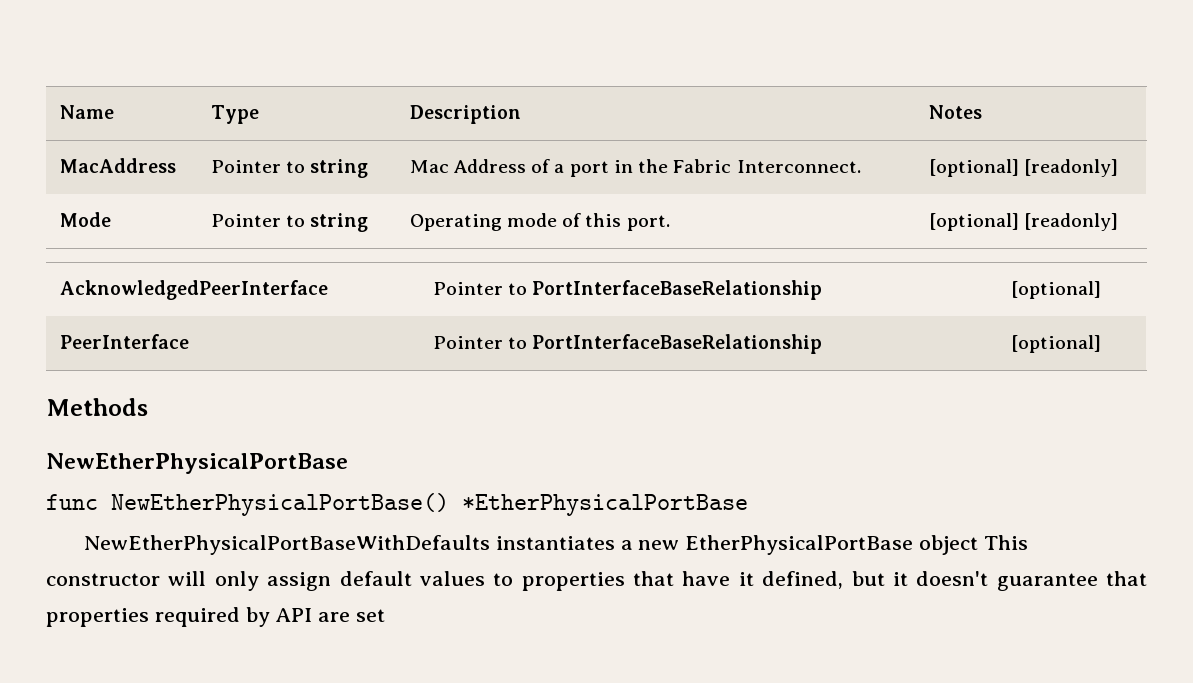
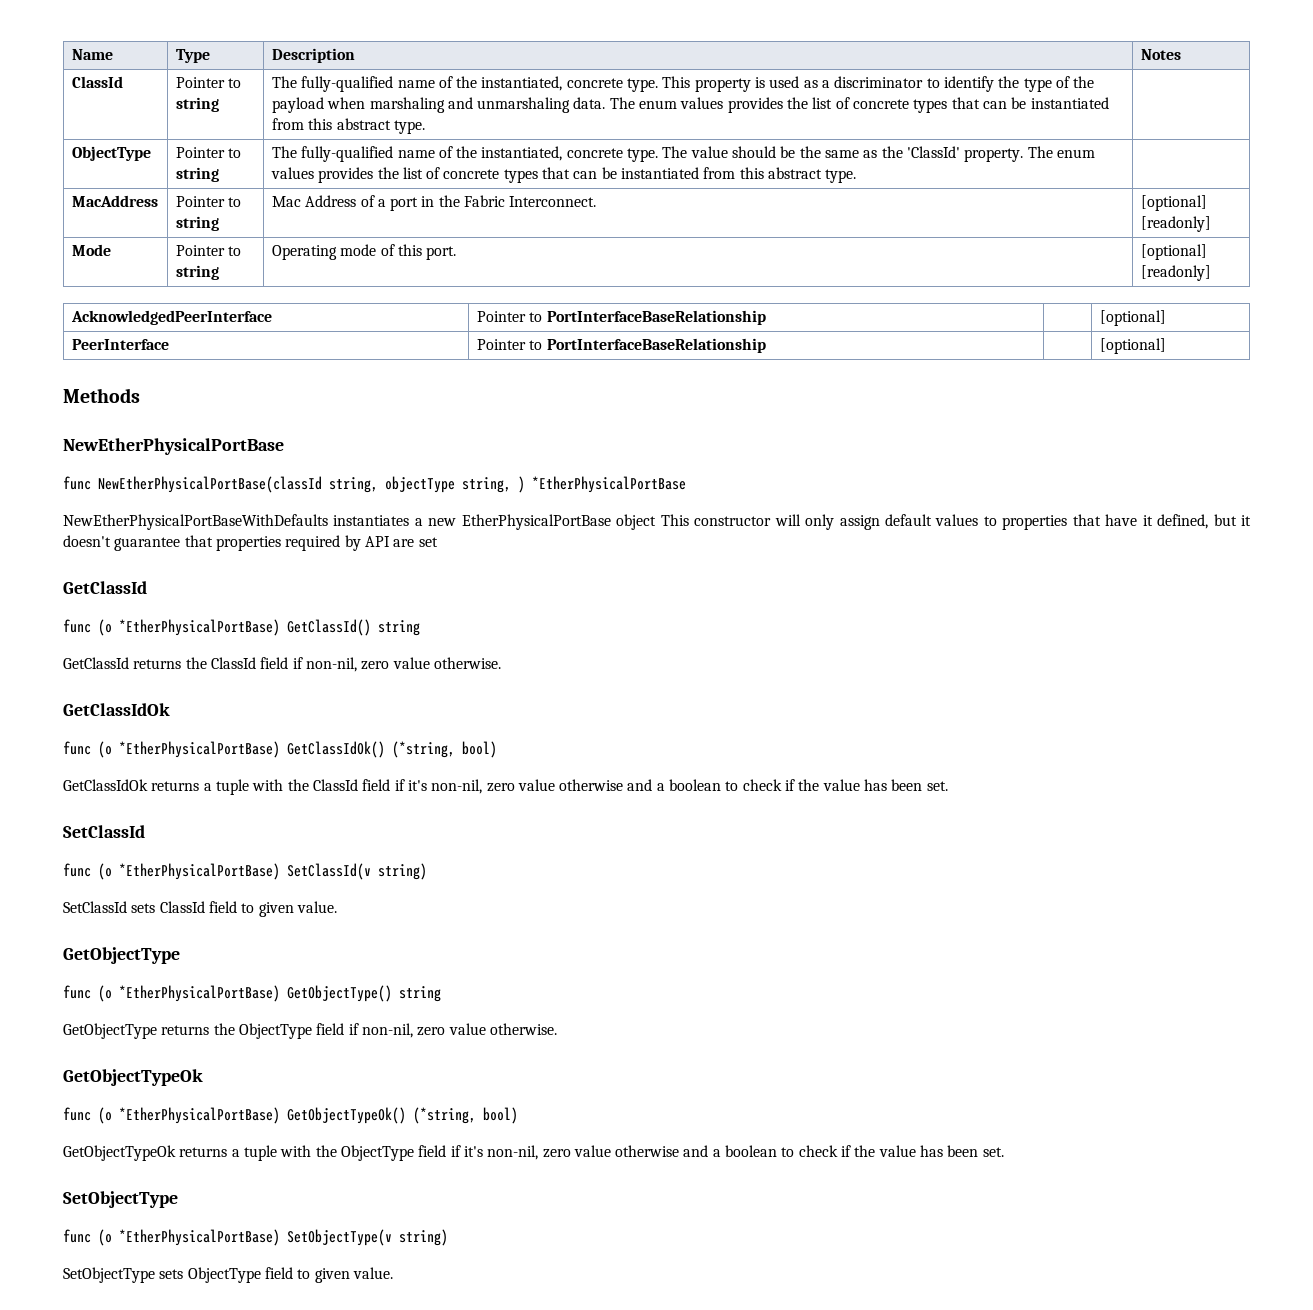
(982, 112) none -> [71,76,123,88] [175,77,242,88] [175,97,219,112] [271,76,1095,92] [271,97,1109,113] [271,118,425,134] [71,146,151,161] [175,147,242,158] [175,167,219,182] [271,146,1095,162] [270,167,857,183] // ClassId | Pointer to string | The fully-qualified name of the instantiated, concrete type. This property is used as a discriminator to identify the type of the payload when marshaling and unmarshaling data. The enum values provides the list of concrete types that can be instantiated from this abstract type. | // ObjectType | Pointer to string | The fully-qualified name of the instantiated, concrete type. The value should be the same as the 'ClassId' property. The enum values provides the list of concrete types that can be instantiated from this abstract type. |
[111,493,449,516] NewEtherPhysicalPortBase() -> [98,476,525,493] NewEtherPhysicalPortBase(classId string, objectType string, )
(386, 615) none -> [63,581,147,594] [63,619,420,636] [63,657,501,672] [63,703,170,716] [63,741,497,758] [63,779,948,795] [63,825,145,838] [63,863,427,880] [63,901,337,917] [63,947,180,964] [63,985,441,1002] [63,1023,557,1039] [63,1069,203,1086] [63,1107,518,1124] [63,1145,1004,1161] [63,1191,178,1208] [63,1229,448,1246] [63,1267,393,1283] // GetClassId // func (o *EtherPhysicalPortBase) GetClassId() string // GetClassId returns the ClassId field if non-nil, zero value otherwise. // GetClassIdOk // func (o *EtherPhysicalPortBase) GetClassIdOk() (*string, bool) // GetClassIdOk returns a tuple with the ClassId field if it's non-nil, zero value otherwise and a boolean to check if the value has been set. // SetClassId // func (o *EtherPhysicalPortBase) SetClassId(v string) // SetClassId sets ClassId field to given value. // GetObjectType // func (o *EtherPhysicalPortBase) GetObjectType() string // GetObjectType returns the ObjectType field if non-nil, zero value otherwise. // GetObjectTypeOk // func (o *EtherPhysicalPortBase) GetObjectTypeOk() (*string, bool) // GetObjectTypeOk returns a tuple with the ObjectType field if it's non-nil, zero value otherwise and a boolean to check if the value has been set. // SetObjectType // func (o *EtherPhysicalPortBase) SetObjectType(v string) // SetObjectType sets ObjectType field to given value.

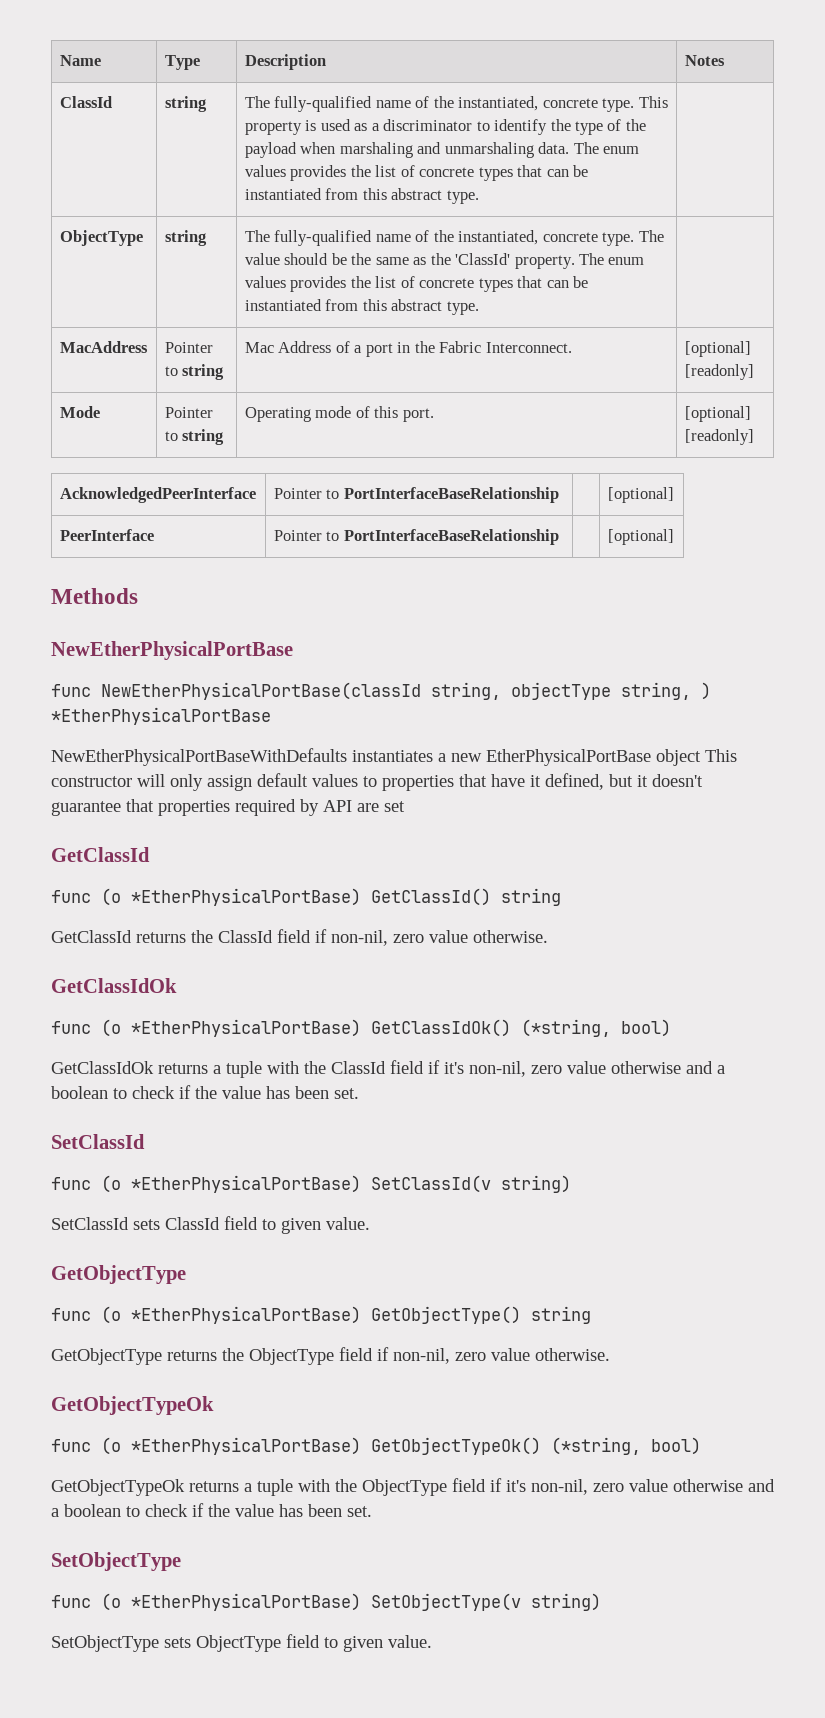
[175,77,242,88] Pointer to -> (112, 102) none
[175,147,242,158] Pointer to -> (143, 238) none

